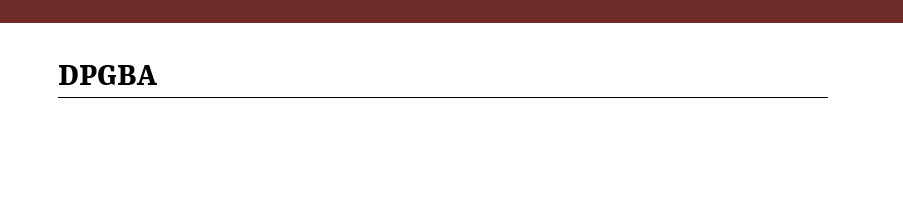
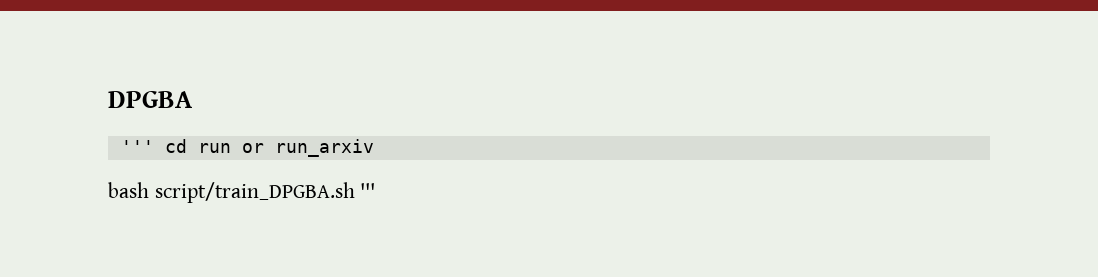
(157, 75) none -> [120,139,374,157] [108,182,376,203] // ''' cd run or run_arxiv // bash script/train_DPGBA.sh '''

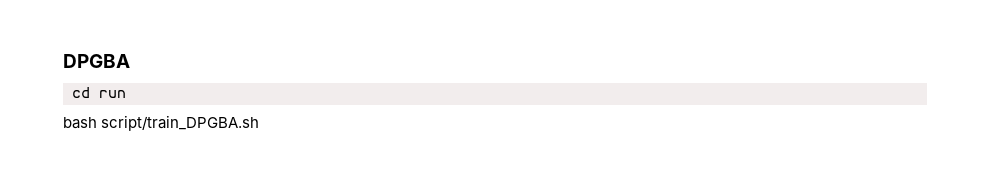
[120,140,154,153] ''' -> (130, 61) none
[241,139,374,157] or run_arxiv -> (126, 94) none
[360,183,376,198] ''' -> (260, 123) none

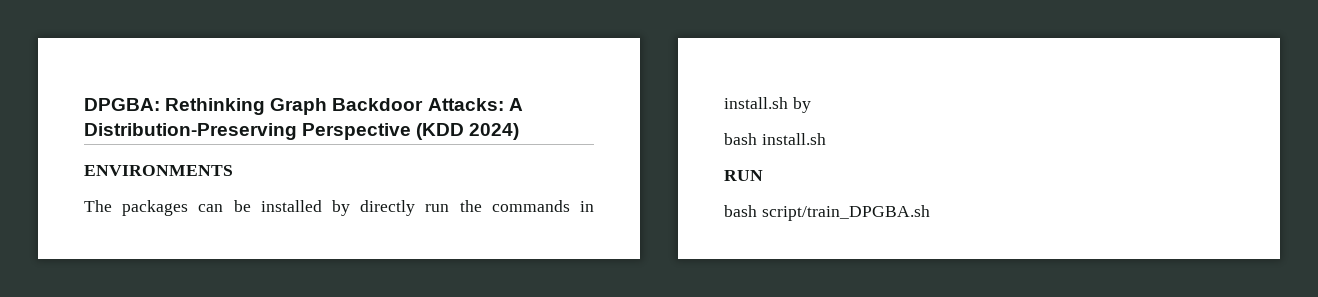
[63,54,130,68] [72,87,126,98] DPGBA // cd run -> [84,98,523,115] [84,123,520,140] [84,165,233,176] [84,200,594,216] [724,97,811,113] [724,133,826,145] [724,170,763,181] DPGBA: Rethinking Graph Backdoor Attacks: A Distribution-Preserving Perspective (KDD 2024) // ENVIRONMENTS // The packages can be installed by directly run the commands in install.sh by // bash install.sh // RUN

